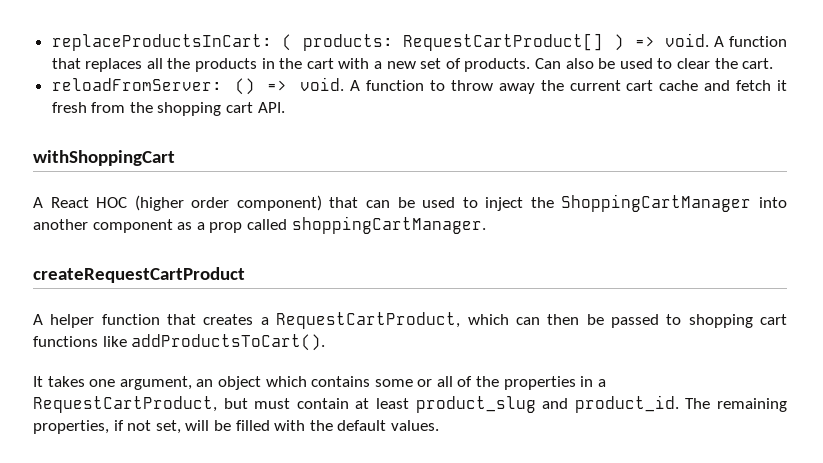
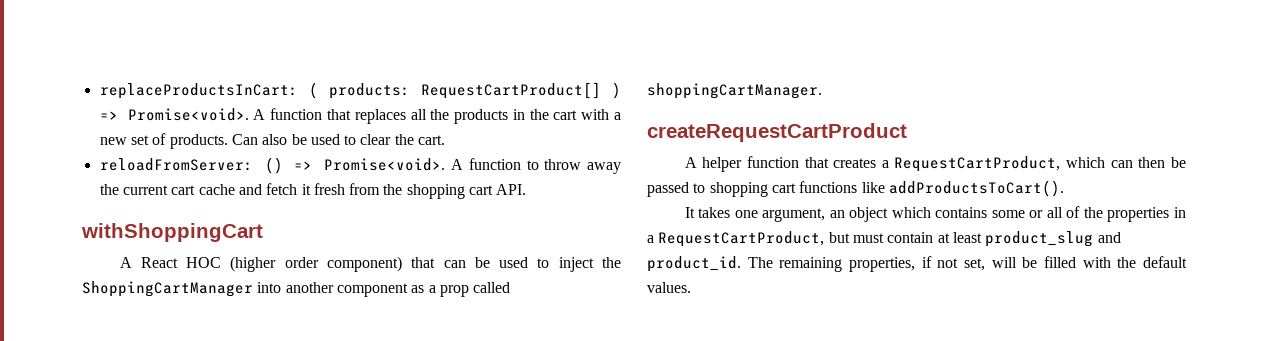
[665,33,710,47] void. -> [127,108,249,121] Promise<void>.
[300,77,345,91] void. -> [324,158,446,171] Promise<void>.

